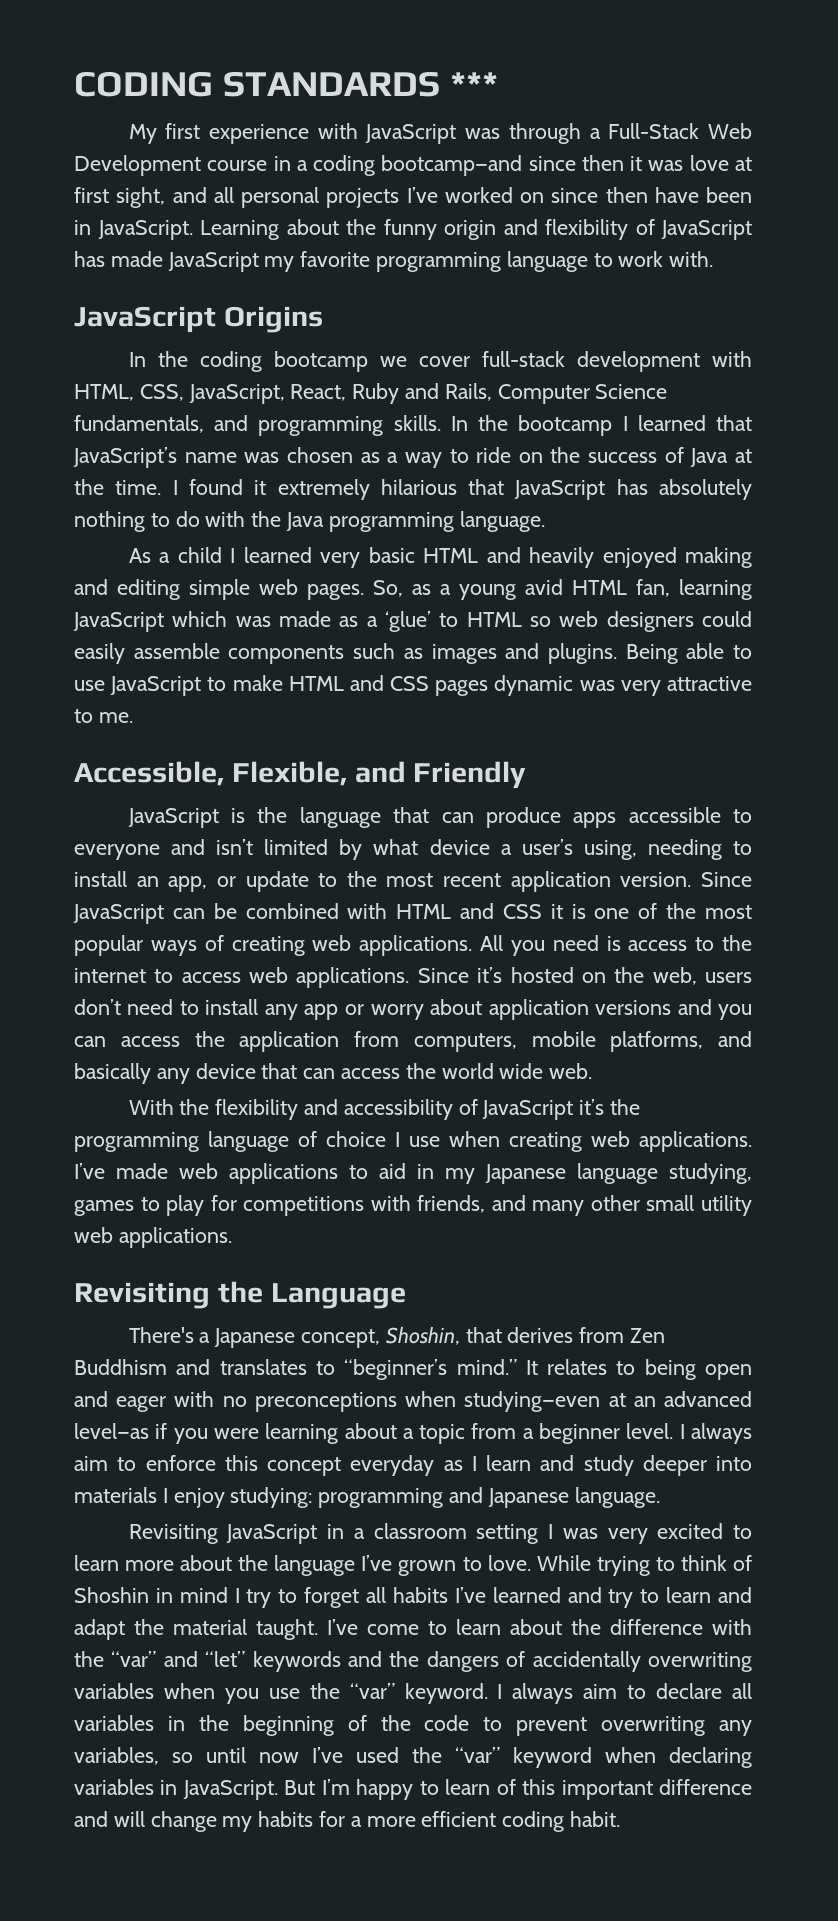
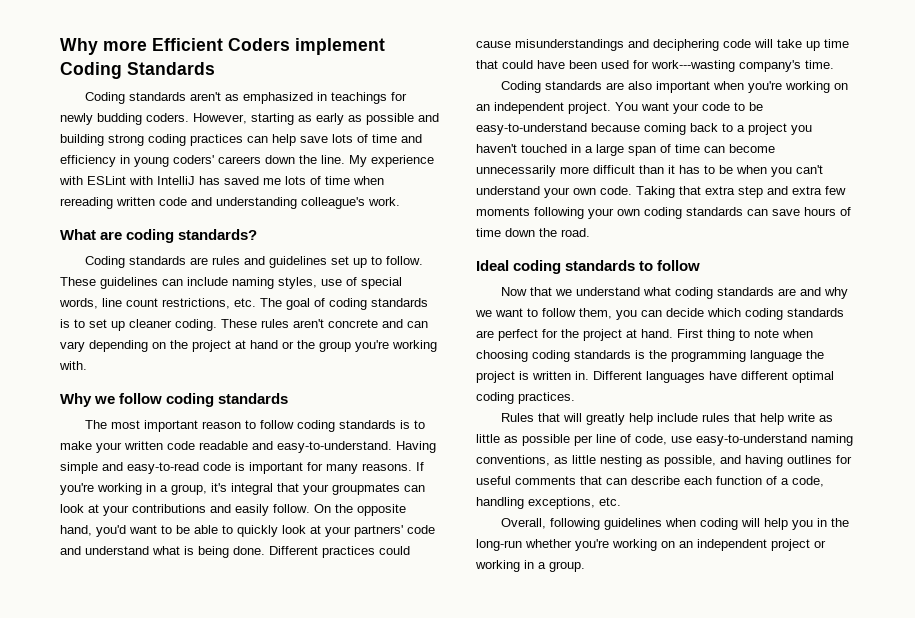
[74,71,498,97] [128,123,752,144] [74,155,752,176] [74,187,753,208] [74,219,752,240] [74,251,714,272] [74,306,323,333] [128,351,752,372] [74,383,668,404] [74,415,752,436] [73,447,752,468] [74,479,752,500] [74,511,545,532] [128,547,752,568] [74,579,752,600] [73,611,752,632] [74,643,752,664] [74,675,752,696] [74,709,133,723] [74,761,527,789] [127,807,752,828] [74,839,752,860] [74,871,752,892] [73,903,752,924] [74,935,753,956] [74,967,753,988] [74,999,753,1020] [74,1031,752,1052] [74,1063,593,1084] [128,1099,641,1120] [74,1131,752,1152] [74,1163,752,1184] [74,1195,752,1216] [74,1227,232,1248] [74,1281,406,1309] [128,1326,666,1348] [74,1359,752,1380] [74,1391,752,1412] [74,1423,752,1444] [74,1455,752,1476] [74,1487,660,1508] [128,1523,752,1544] [74,1555,752,1576] [74,1587,752,1608] [74,1619,752,1640] [74,1651,752,1672] [74,1683,752,1704] [74,1715,752,1736] [74,1747,752,1768] [74,1779,752,1800] [74,1811,621,1832] CODING STANDARDS *** // My first experience with JavaScript was through a Full-Stack Web Development course in a coding bootcamp—and since then it was love at first sight, and all personal projects I’ve worked on since then have been in JavaScript. Learning about the funny origin and flexibility of JavaScript has made JavaScript my favorite programming language to work with. // JavaScript Origins // In the coding bootcamp we cover full-stack development with HTML, CSS, JavaScript, React, Ruby and Rails, Computer Science fundamentals, and programming skills. In the bootcamp I learned that JavaScript’s name was chosen as a way to ride on the success of Java at the time. I found it extremely hilarious that JavaScript has absolutely nothing to do with the Java programming language. // As a child I learned very basic HTML and heavily enjoyed making and editing simple web pages. So, as a young avid HTML fan, learning JavaScript which was made as a ‘glue’ to HTML so web designers could easily assemble components such as images and plugins. Being able to use JavaScript to make HTML and CSS pages dynamic was very attractive to me. // Accessible, Flexible, and Friendly // JavaScript is the language that can produce apps accessible to everyone and isn’t limited by what device a user’s using, needing to install an app, or update to the most recent application version. Since JavaScript can be combined with HTML and CSS it is one of the most popular ways of creating web applications. All you need is access to the internet to access web applications. Since it’s hosted on the web, users don’t need to install any app or worry about application versions and you can access the application from computers, mobile platforms, and basically any device that can access the world wide web. // With the flexibility and accessibility of JavaScript it’s the programming language of choice I use when creating web applications. I’ve made web applications to aid in my Japanese language studying, games to play for competitions with friends, and many other small utility web applications. // Revisiting the Language // There's a Japanese concept, Shoshin, that derives from Zen Buddhism and translates to “beginner’s mind.” It relates to being open and eager with no preconceptions when studying—even at an advanced level—as if you were learning about a topic from a beginner level. I always aim to enforce this concept everyday as I learn and study deeper into materials I enjoy studying: programming and Japanese language. // Revisiting JavaScript in a classroom setting I was very excited to learn more about the language I’ve grown to love. While trying to think of Shoshin in mind I try to forget all habits I’ve learned and try to learn and adapt the material taught. I’ve come to learn about the difference with the “var” and “let” keywords and the dangers of accidentally overwriting variables when you use the “var” keyword. I always aim to declare all variables in the beginning of the code to prevent overwriting any variables, so until now I’ve used the “var” keyword when declaring variables in JavaScript. But I’m happy to learn of this important difference and will change my habits for a more efficient coding habit. -> [60,38,385,55] [60,62,215,79] [84,92,407,104] [60,113,439,125] [60,134,422,146] [60,155,434,167] [59,176,384,185] [60,197,400,209] [60,229,258,243] [84,256,423,268] [60,277,402,289] [59,298,428,310] [60,319,428,331] [60,340,437,352] [59,361,87,370] [60,393,289,407] [84,420,425,432] [60,441,436,453] [60,462,424,474] [60,483,425,495] [60,504,406,516] [60,525,435,537] [60,546,410,558] [476,39,849,51] [476,60,834,72] [500,81,848,93] [476,102,763,114] [476,123,812,135] [476,144,775,156] [476,165,823,177] [476,186,846,198] [476,207,851,219] [476,228,590,237] [476,260,701,274] [500,287,848,299] [475,308,844,320] [476,329,813,341] [476,350,824,362] [476,371,834,383] [476,392,575,404] [500,413,833,425] [476,434,853,446] [476,455,852,467] [476,476,824,487] [476,497,621,509] [500,518,849,530] [476,539,826,551] [475,560,585,572] Why more Efficient Coders implement Coding Standards // Coding standards aren't as emphasized in teachings for newly budding coders. However, starting as early as possible and building strong coding practices can help save lots of time and efficiency in young coders' careers down the line. My experience with ESLint with IntelliJ has saved me lots of time when rereading written code and understanding colleague's work. // What are coding standards? // Coding standards are rules and guidelines set up to follow. These guidelines can include naming styles, use of special words, line count restrictions, etc. The goal of coding standards is to set up cleaner coding. These rules aren't concrete and can vary depending on the project at hand or the group you're working with. // Why we follow coding standards // The most important reason to follow coding standards is to make your written code readable and easy-to-understand. Having simple and easy-to-read code is important for many reasons. If you're working in a group, it's integral that your groupmates can look at your contributions and easily follow. On the opposite hand, you'd want to be able to quickly look at your partners' code and understand what is being done. Different practices could cause misunderstandings and deciphering code will take up time that could have been used for work---wasting company's time. // Coding standards are also important when you're working on an independent project. You want your code to be easy-to-understand because coming back to a project you haven't touched in a large span of time can become unnecessarily more difficult than it has to be when you can't understand your own code. Taking that extra step and extra few moments following your own coding standards can save hours of time down the road. // Ideal coding standards to follow // Now that we understand what coding standards are and why we want to follow them, you can decide which coding standards are perfect for the project at hand. First thing to note when choosing coding standards is the programming language the project is written in. Different languages have different optimal coding practices. // Rules that will greatly help include rules that help write as little as possible per line of code, use easy-to-understand naming conventions, as little nesting as possible, and having outlines for useful comments that can describe each function of a code, handling exceptions, etc. // Overall, following guidelines when coding will help you in the long-run whether you're working on an independent project or working in a group.

